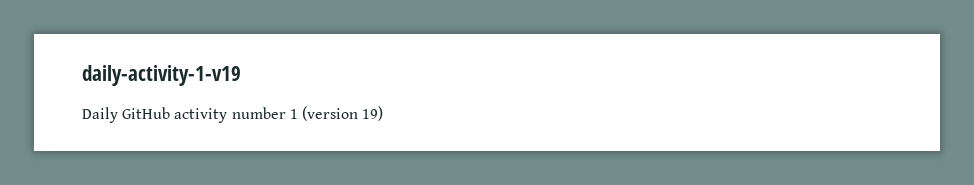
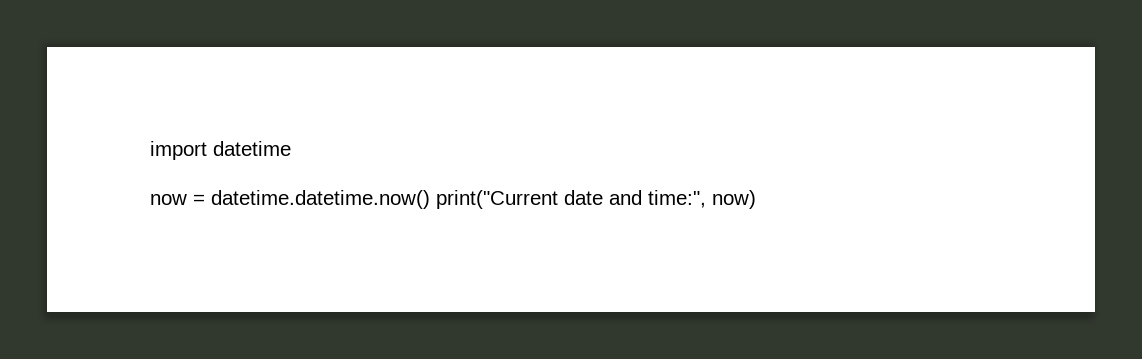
[82,65,241,86] [82,106,384,123] daily-activity-1-v19 // Daily GitHub activity number 1 (version 19) -> [150,141,291,160] [150,190,756,209] import datetime // now = datetime.datetime.now() print("Current date and time:", now)

